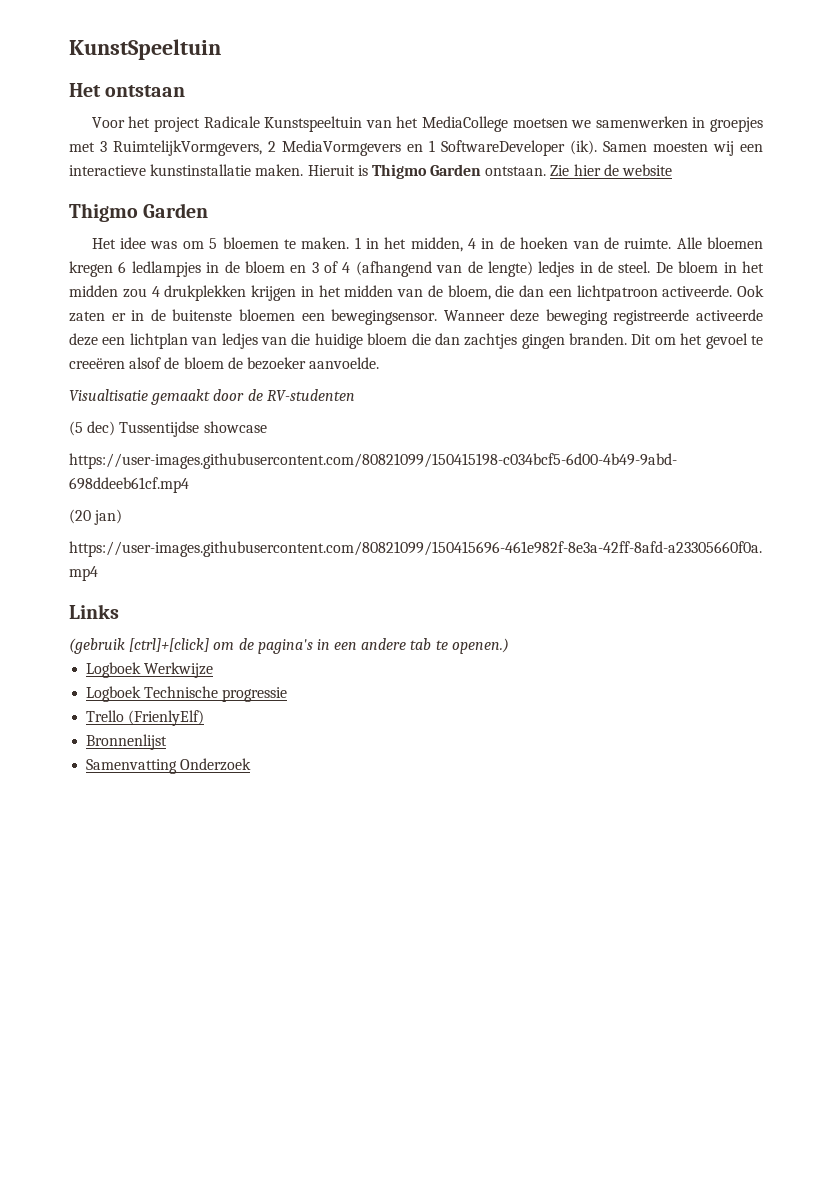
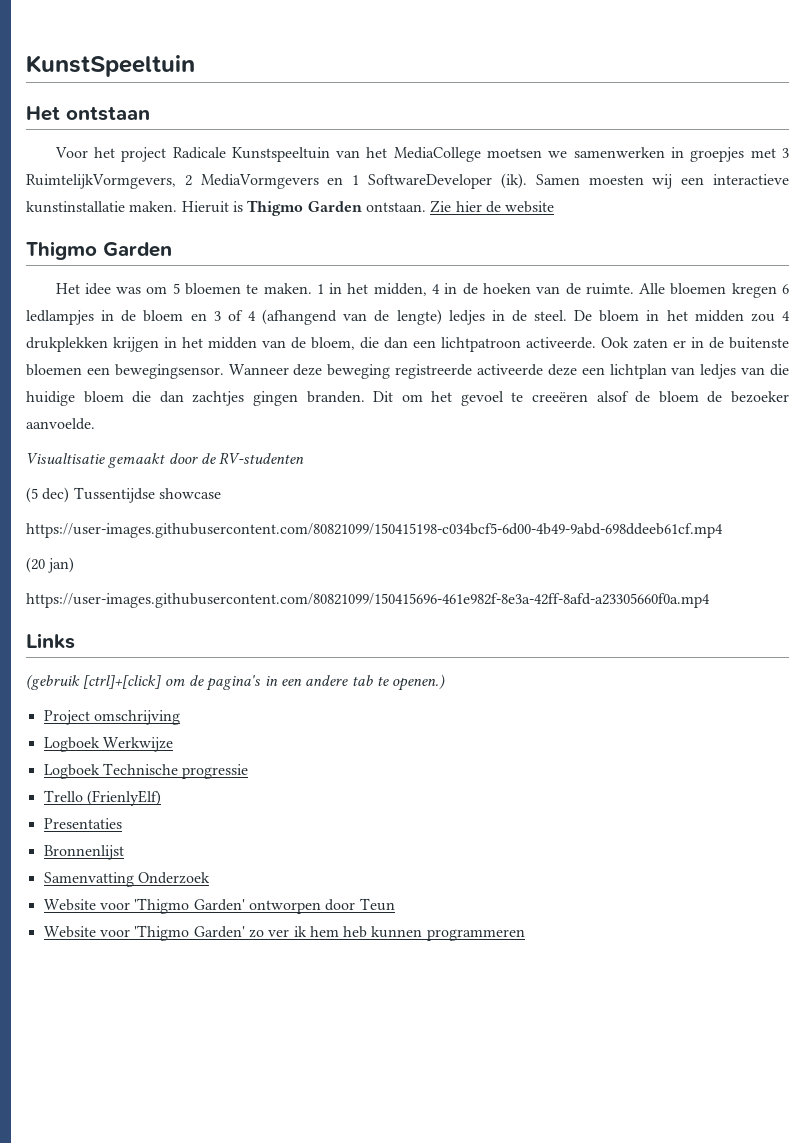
(509, 646) none -> [43,710,180,725] // Project omschrijving
(205, 718) none -> [43,818,122,829] // Presentaties
(252, 764) none -> [43,898,395,914] [43,925,525,941] // Website voor 'Thigmo Garden' ontworpen door Teun // Website voor 'Thigmo Garden' zo ver ik hem heb kunnen programmeren

